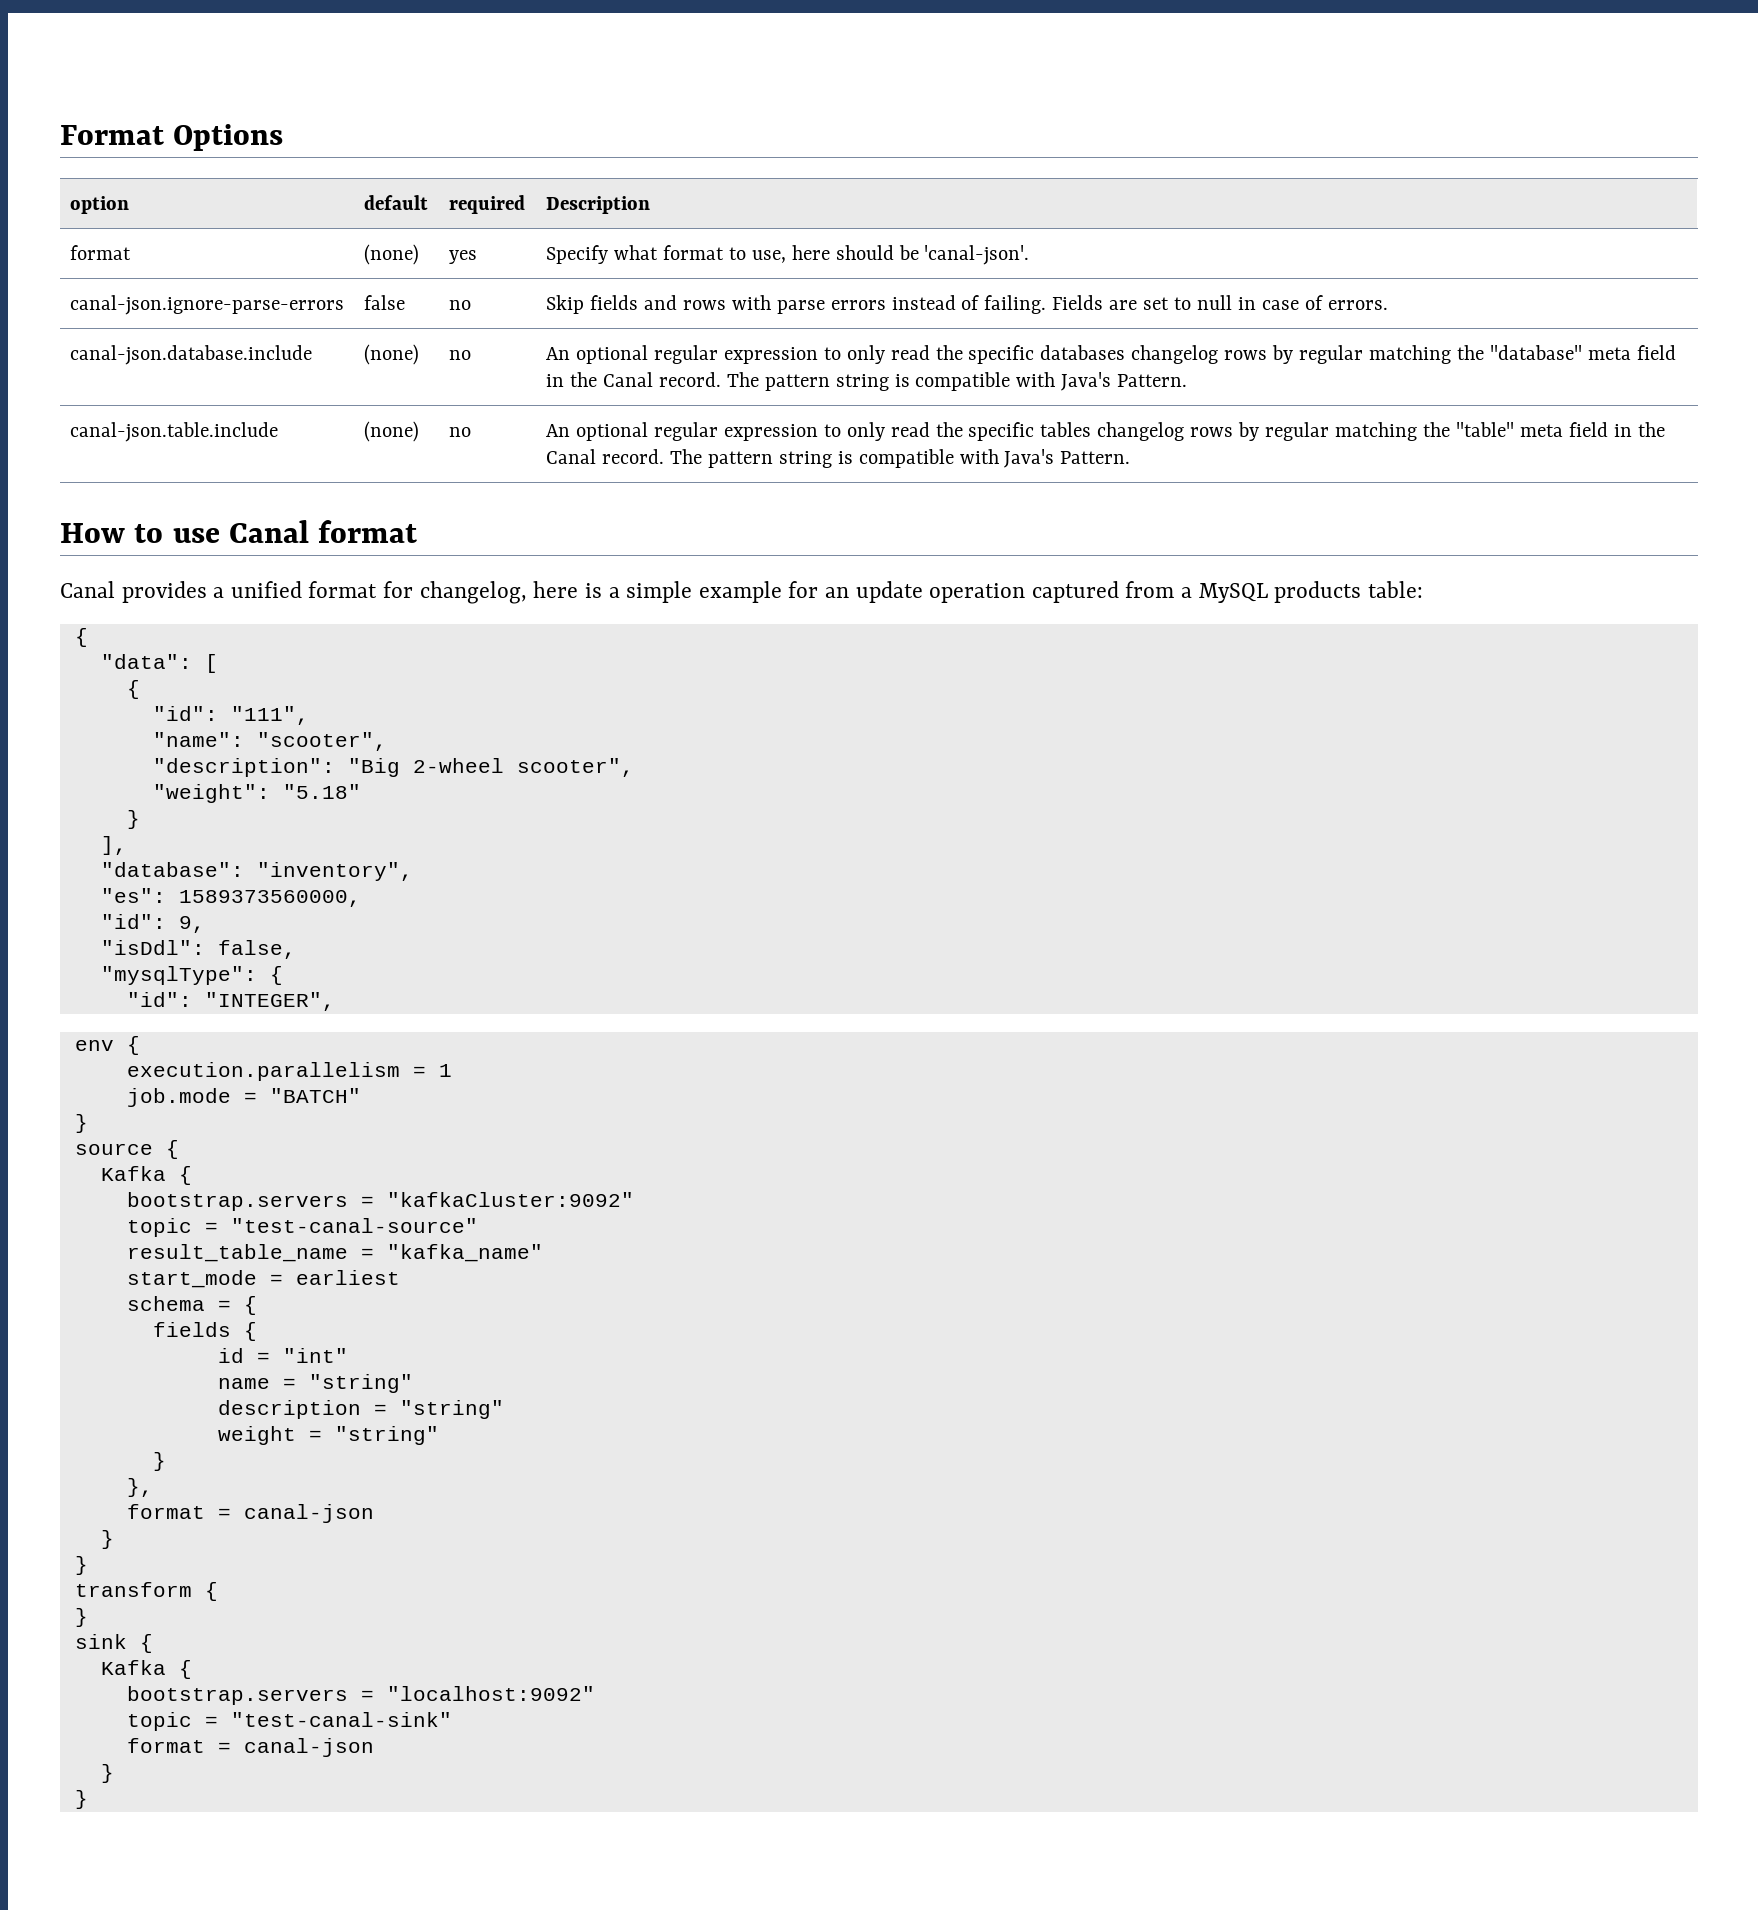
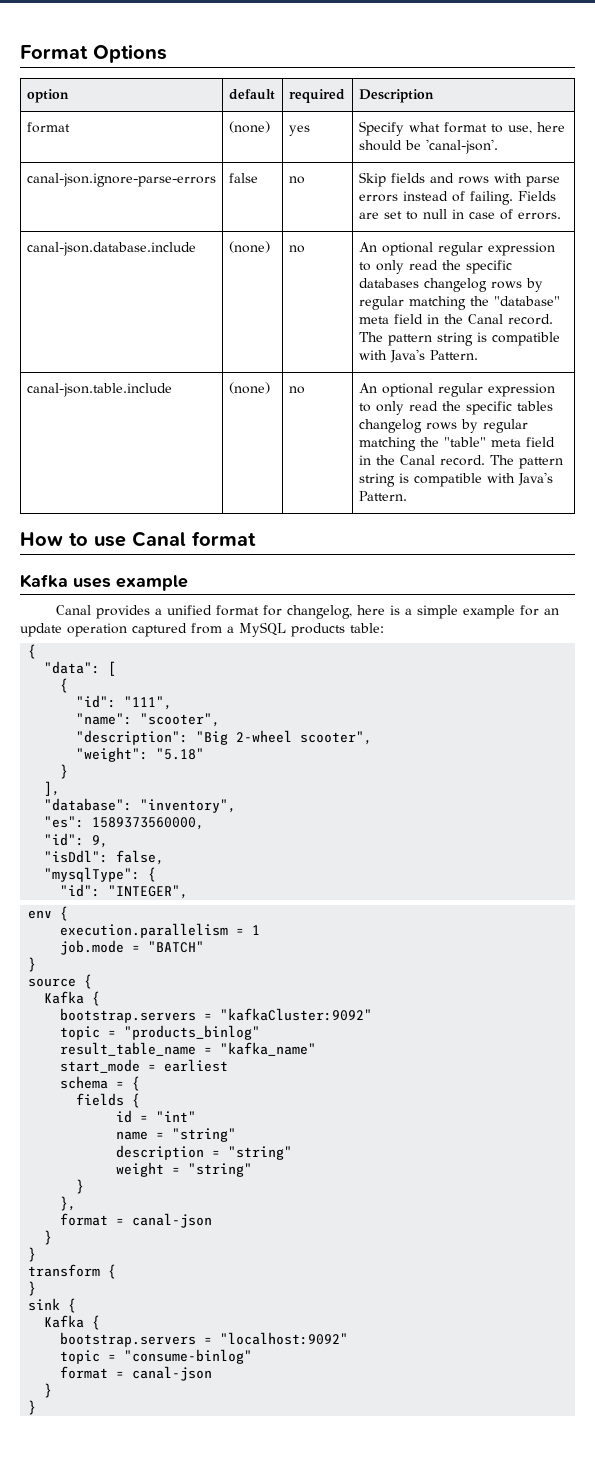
(418, 531) none -> [20,574,188,591] // Kafka uses example
[230,1218,478,1233] "test-canal-source" -> [124,1025,261,1040] "products_binlog"
[230,1712,452,1727] "test-canal-sink" -> [124,1349,253,1364] "consume-binlog"

